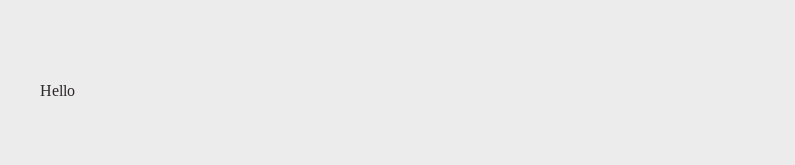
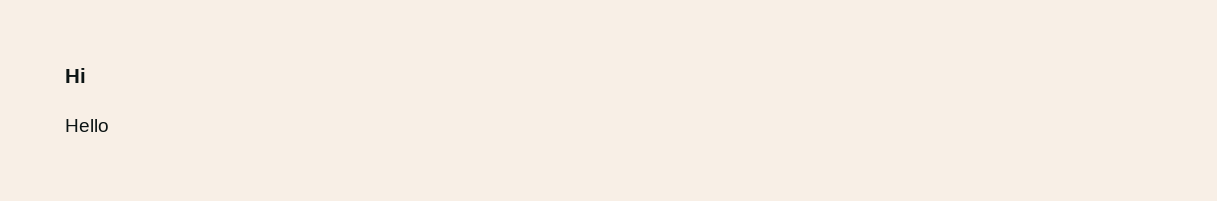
(40, 90) none -> [65,68,86,83] Hi //

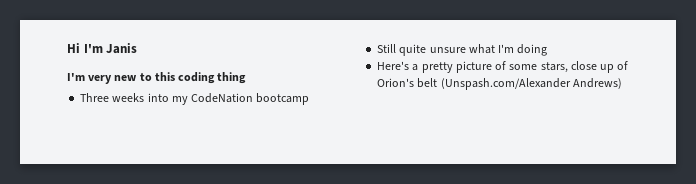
[65,119,109,132] // Hello -> [83,43,138,54] [67,72,247,84] [80,93,310,105] [377,44,548,56] [377,61,629,73] [377,78,622,90] I'm Janis // I'm very new to this coding thing // Three weeks into my CodeNation bootcamp // Still quite unsure what I'm doing // Here's a pretty picture of some stars, close up of Orion's belt (Unspash.com/Alexander Andrews)

